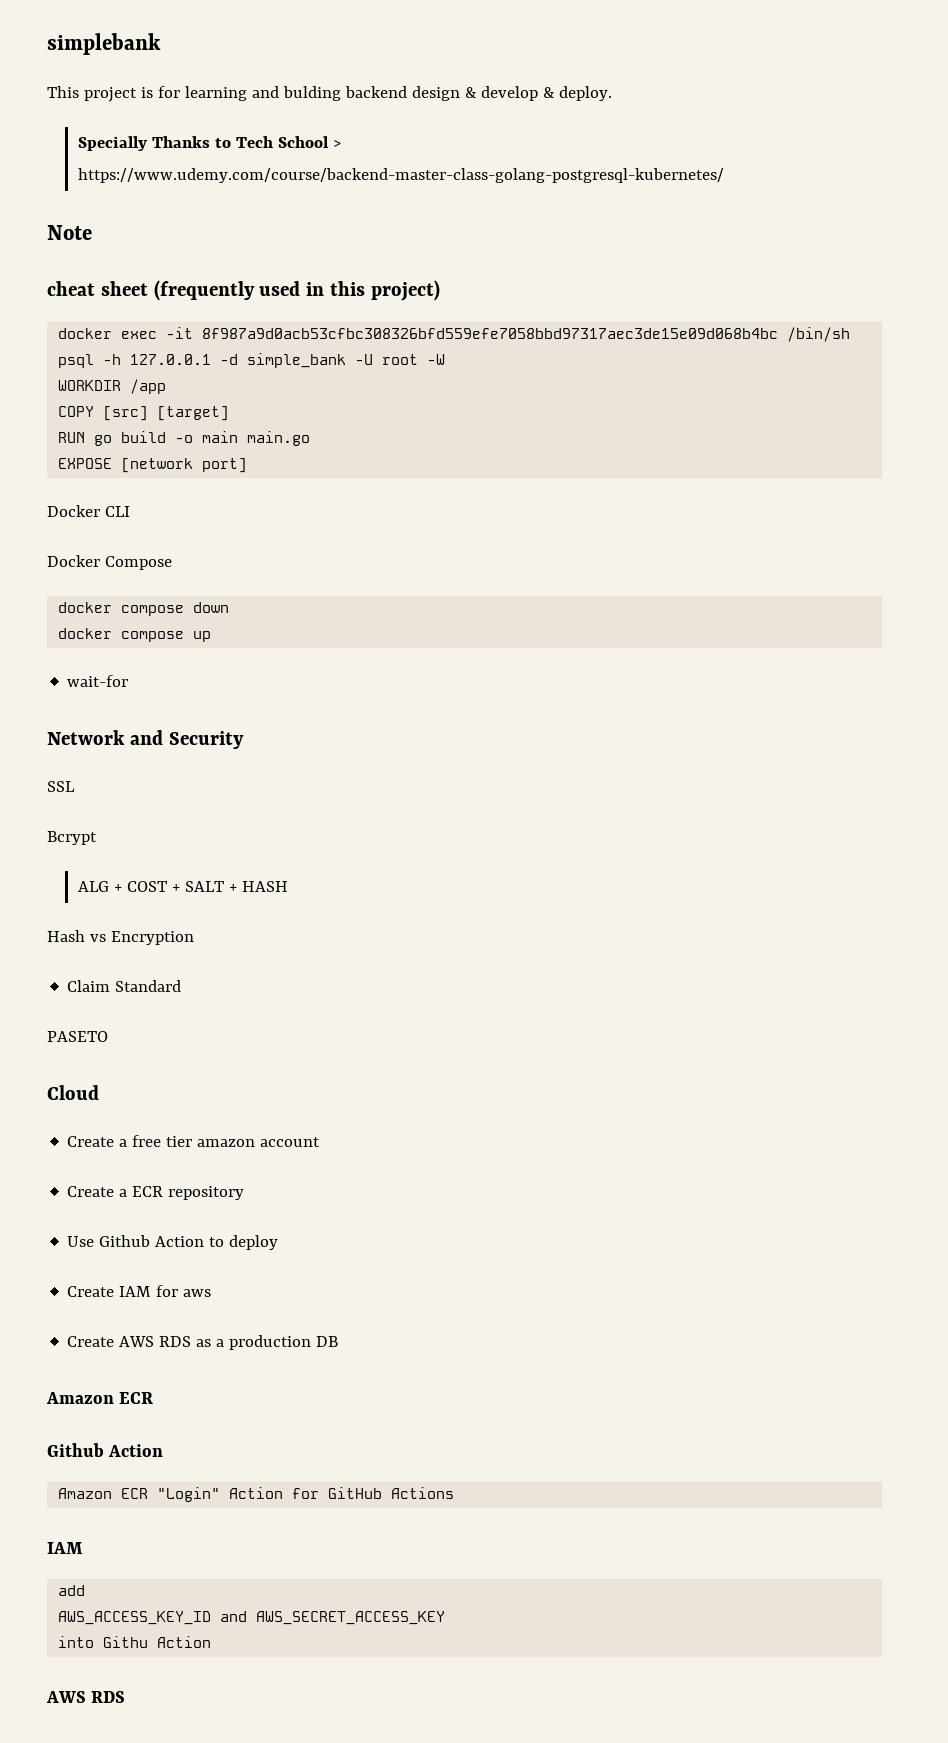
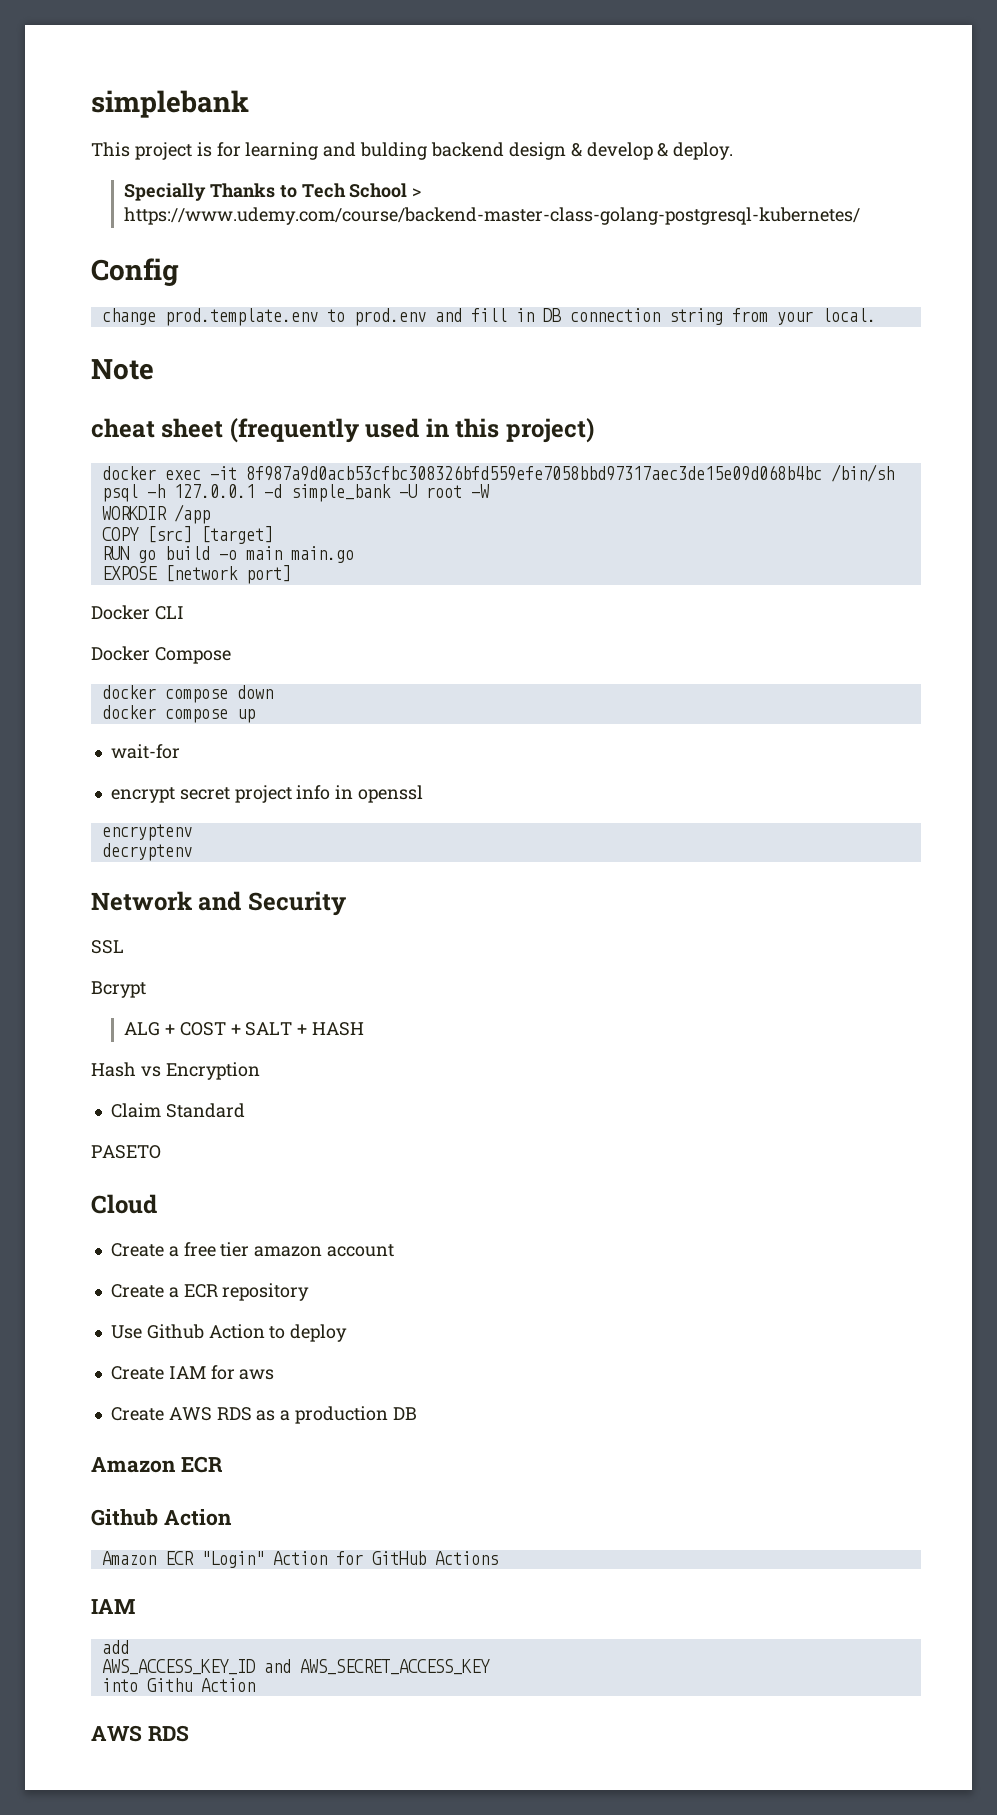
(724, 175) none -> [91,258,179,286] [101,308,876,326] // Config // change prod.template.env to prod.env and fill in DB connection string from your local.
(129, 681) none -> [110,785,424,803] [101,824,192,841] [101,843,192,861] // encrypt secret project info in openssl // encryptenv // decryptenv

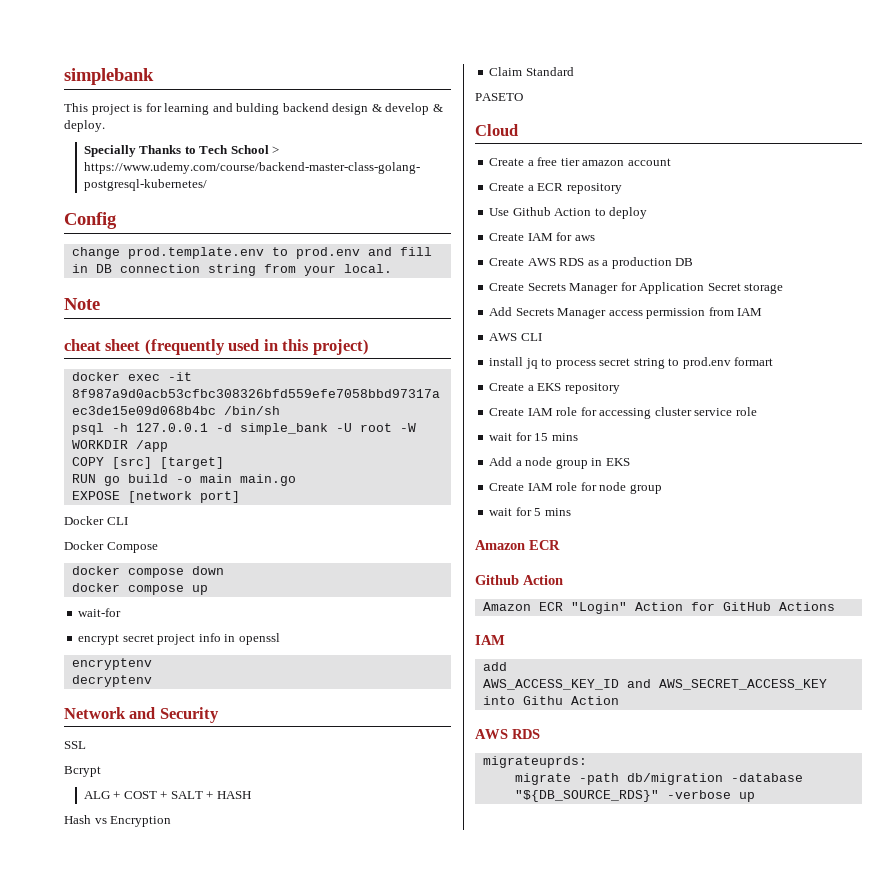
(417, 1413) none -> [489,282,784,294] [489,307,763,319] [489,333,542,341] [489,357,774,369] [489,383,620,394] [489,407,757,419] [489,432,578,441] [489,457,630,469] [489,482,662,494] [489,507,571,516] // Create Secrets Manager for Application Secret storage // Add Secrets Manager access permission from IAM // AWS CLI // install jq to process secret string to prod.env formart // Create a EKS repository // Create IAM role for accessing cluster service role // wait for 15 mins // Add a node group in EKS // Create IAM role for node group // wait for 5 mins
(189, 1733) none -> [482,756,587,768] [514,773,803,785] [514,790,755,802] // migrateuprds: // migrate -path db/migration -database "${DB_SOURCE_RDS}" -verbose up

